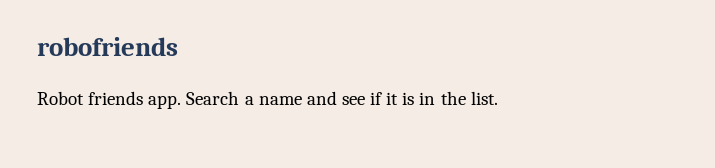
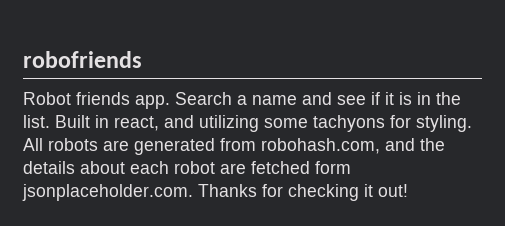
(498, 98) none -> [55,115,472,132] [23,138,445,155] [23,161,351,174] [22,184,408,201] Built in react, and utilizing some tachyons for styling. All robots are generated from robohash.com, and the details about each robot are fetched form jsonplaceholder.com. Thanks for checking it out!

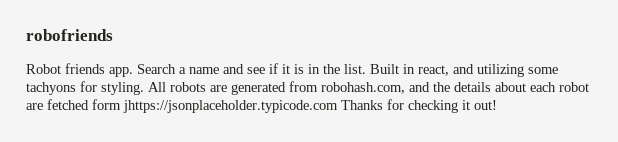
[22,184,193,201] jsonplaceholder.com. -> [123,100,338,113] jhttps://jsonplaceholder.typicode.com

